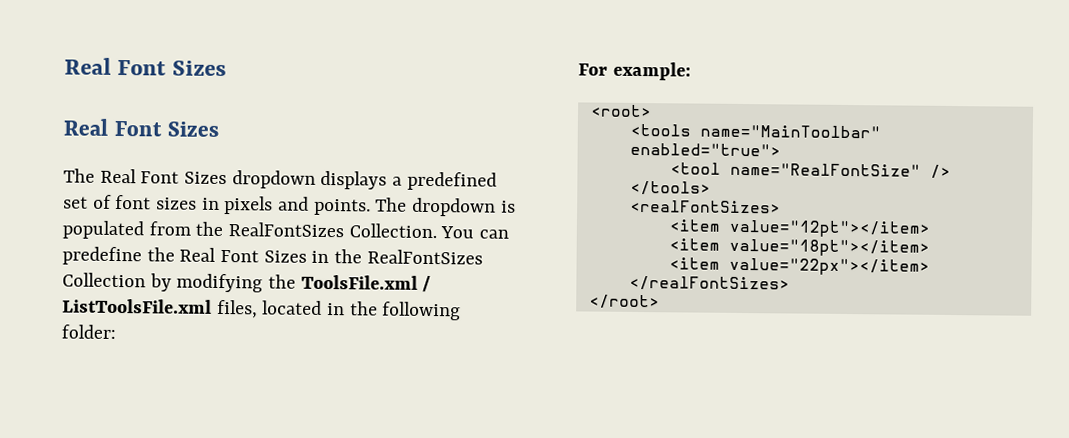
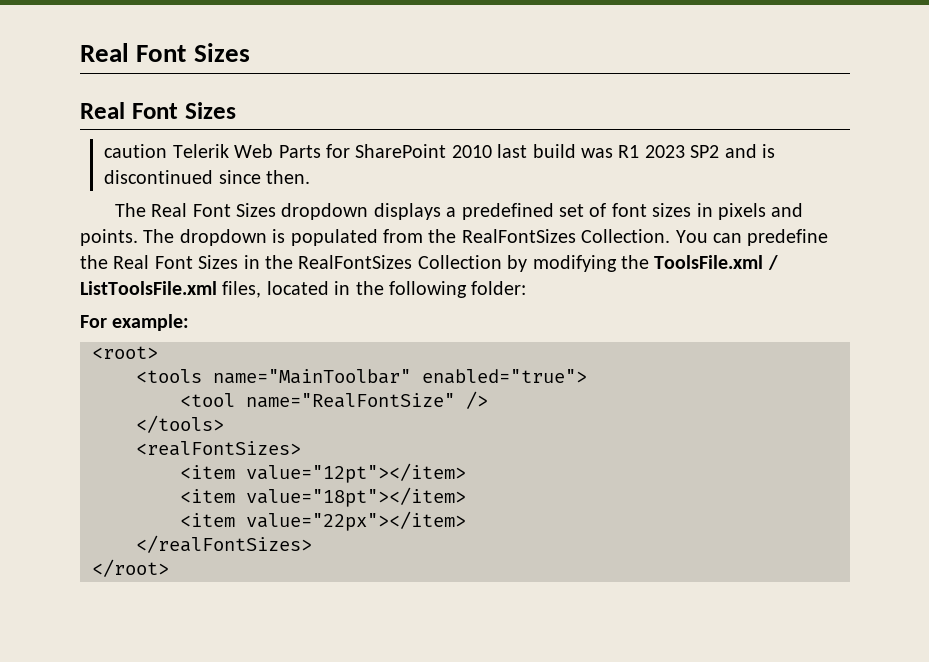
(220, 129) none -> [104,144,775,158] [104,170,311,184] // caution Telerik Web Parts for SharePoint 2010 last build was R1 2023 SP2 and is discontinued since then.

